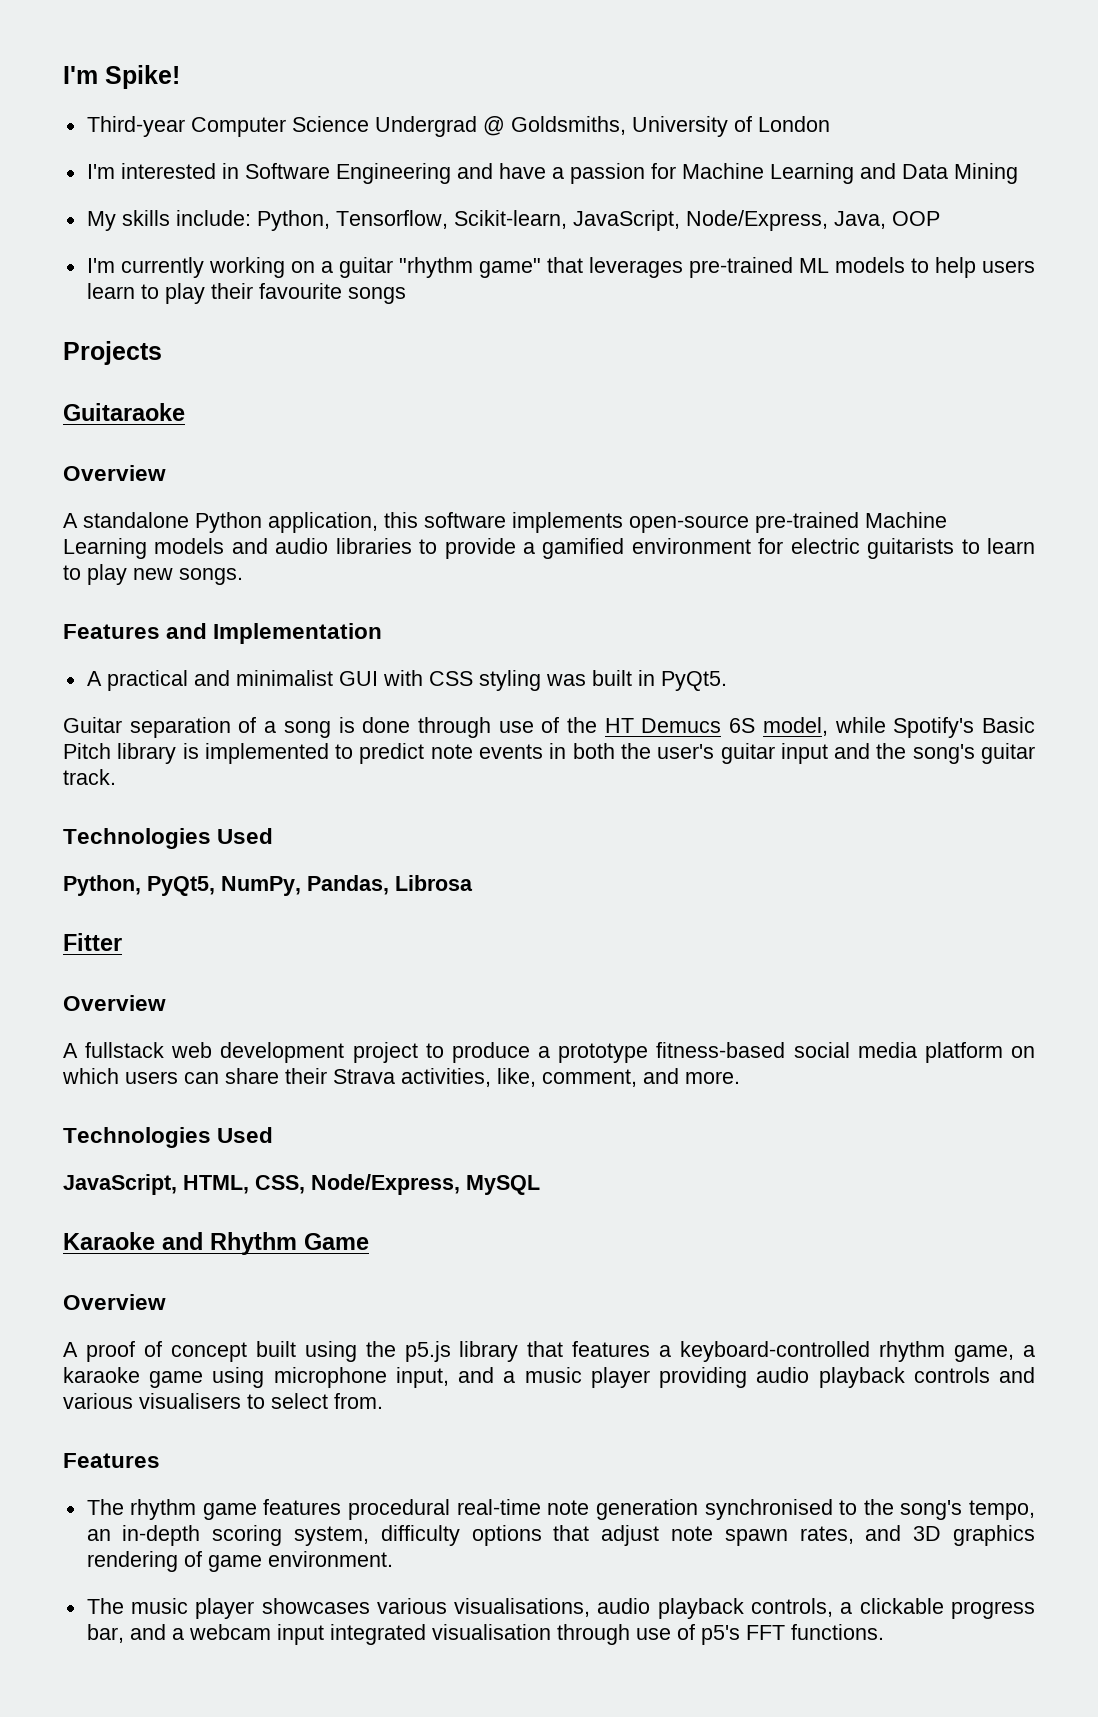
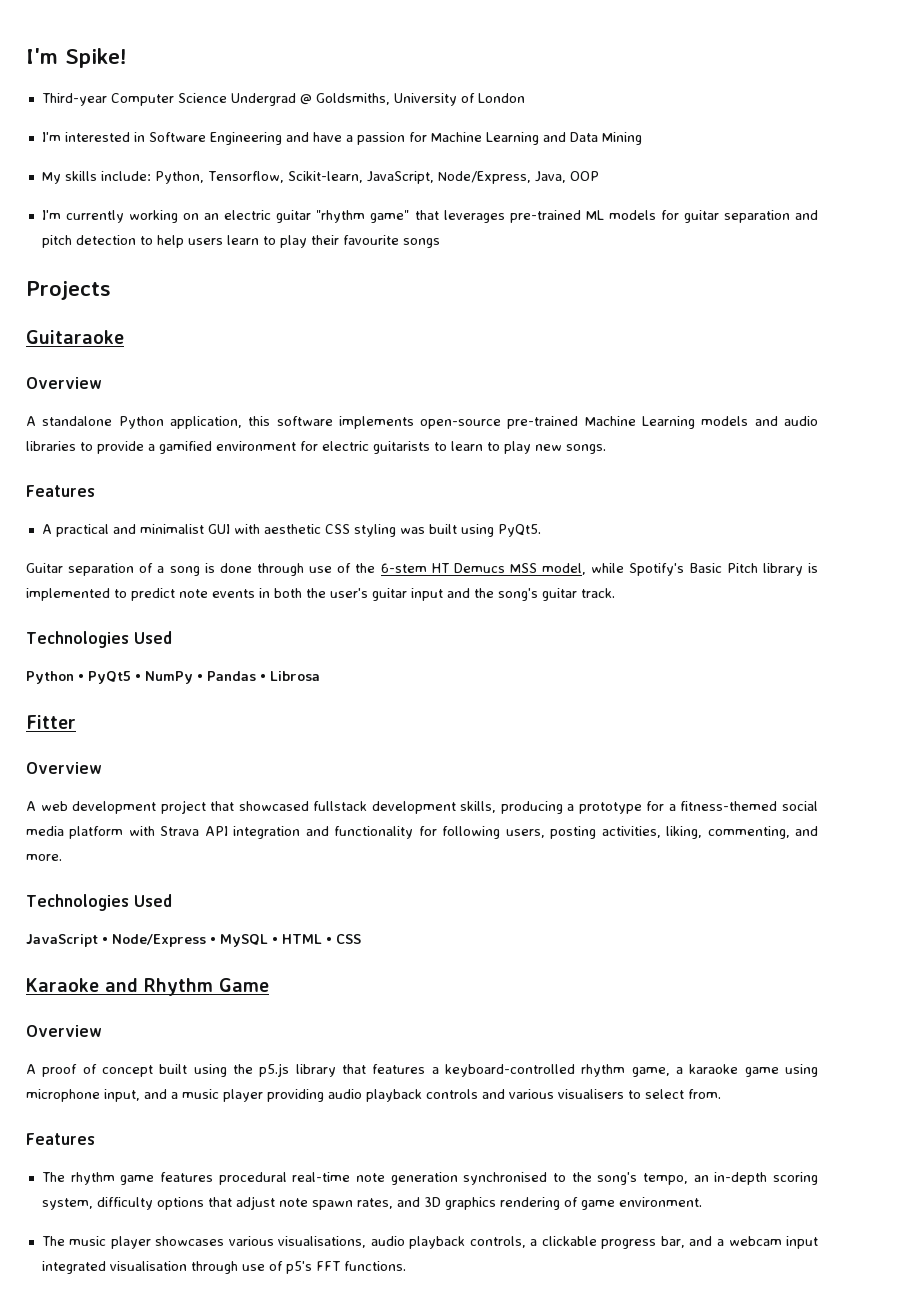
[320,261,333,273] a -> [204,210,272,220] an electric
(905, 265) none -> [660,210,818,223] [41,235,136,248] for guitar separation and pitch detection
[166,623,383,644] and Implementation -> (95, 491) none
(423, 678) none -> [263,524,321,534] aesthetic
[637,670,655,686] in -> [460,524,494,537] using
(598, 725) none -> [380,563,427,573] 6-stem
[729,718,756,733] 6S -> [510,563,538,573] MSS
[63,875,389,896] Python, PyQt5, NumPy, Pandas, -> [26,671,266,684] Python • PyQt5 • NumPy • Pandas •
[85,1042,165,1058] fullstack -> (36, 806) none
[425,1042,1035,1063] [62,1068,740,1087] [63,1127,274,1148] [63,1174,540,1195] to produce a prototype fitness-based social media platform on which users can share their Strava activities, like, comment, and more. // Technologies Used // JavaScript, HTML, CSS, Node/Express, MySQL -> [210,801,818,814] [26,826,818,839] [26,854,62,861] [26,894,172,911] [26,934,361,947] that showcased fullstack development skills, producing a prototype for a fitness-themed social media platform with Strava API integration and functionality for following users, posting activities, liking, commenting, and more. // Technologies Used // JavaScript • Node/Express • MySQL • HTML • CSS

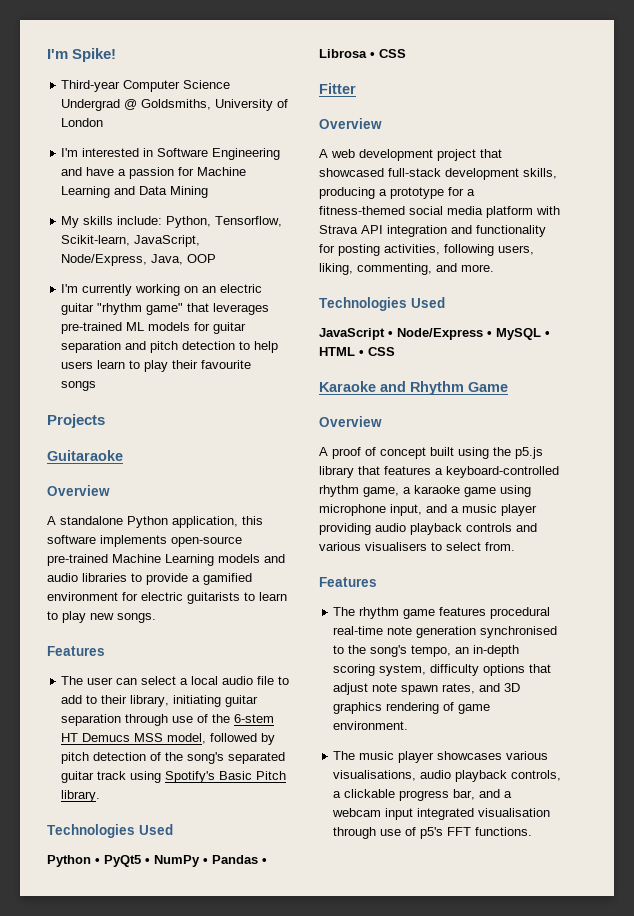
[41,524,541,537] [26,563,252,576] A practical and minimalist GUI with aesthetic CSS styling was built using PyQt5. // Guitar separation of a song is done -> [61,676,290,685] [61,695,259,707] [61,714,122,726] The user can select a local audio file to add to their library, initiating guitar separation
[591,563,818,576] [26,588,615,601] while Spotify's Basic Pitch library is implemented to predict note events in both the user's guitar input and the song's guitar track. -> [210,733,276,745] [61,752,286,764] [61,771,287,783] [61,790,101,802] followed by pitch detection of the song's separated guitar track using Spotify's Basic Pitch library.
(320, 676) none -> [370,49,406,58] • CSS
[313,801,368,811] fullstack -> [388,168,441,177] full-stack
[442,826,661,839] following users, posting activities, -> [338,244,534,256] posting activities, following users,

